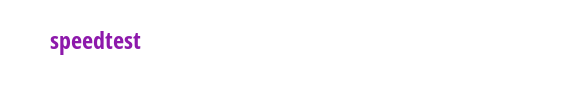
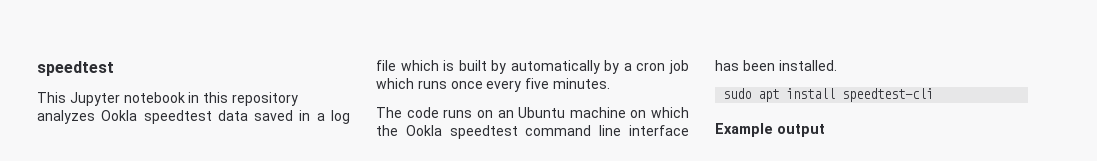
[50,31,141,55] speedtest -> [37,61,114,76] [37,92,298,106] [37,110,350,124] [376,60,689,74] [376,78,610,92] [376,107,689,118] [376,125,689,139] [715,60,837,71] [723,88,934,102] [715,123,825,137] speedtest // This Jupyter notebook in this repository analyzes Ookla speedtest data saved in a log file which is built by automatically by a cron job which runs once every five minutes. // The code runs on an Ubuntu machine on which the Ookla speedtest command line interface has been installed. // sudo apt install speedtest-cli // Example output

